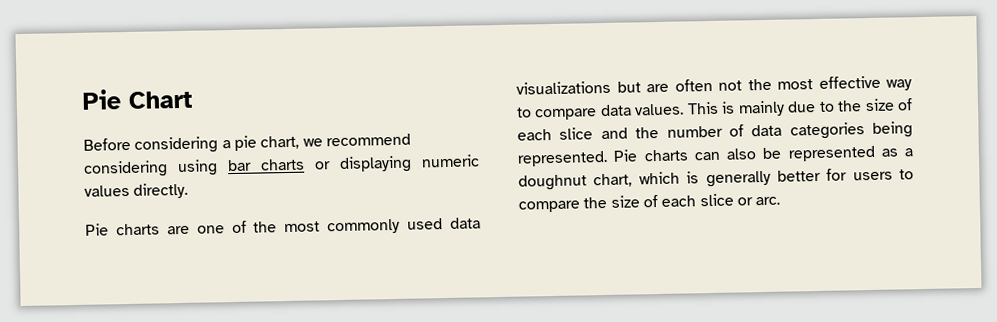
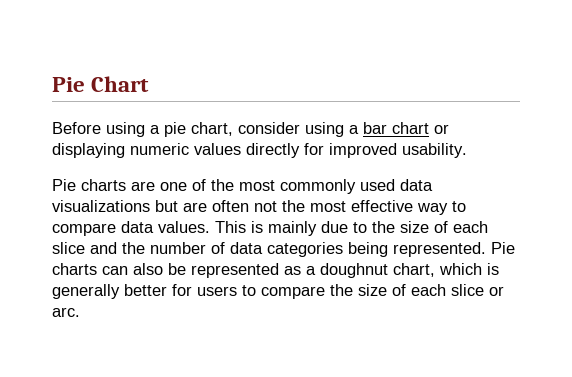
[134,136,219,154] considering -> [106,122,145,137] using
[302,133,411,147] [83,154,480,178] [84,182,189,199] we recommend considering using bar charts or displaying numeric values directly. -> [238,122,449,137] [52,143,467,158] consider using a bar chart or displaying numeric values directly for improved usability.

